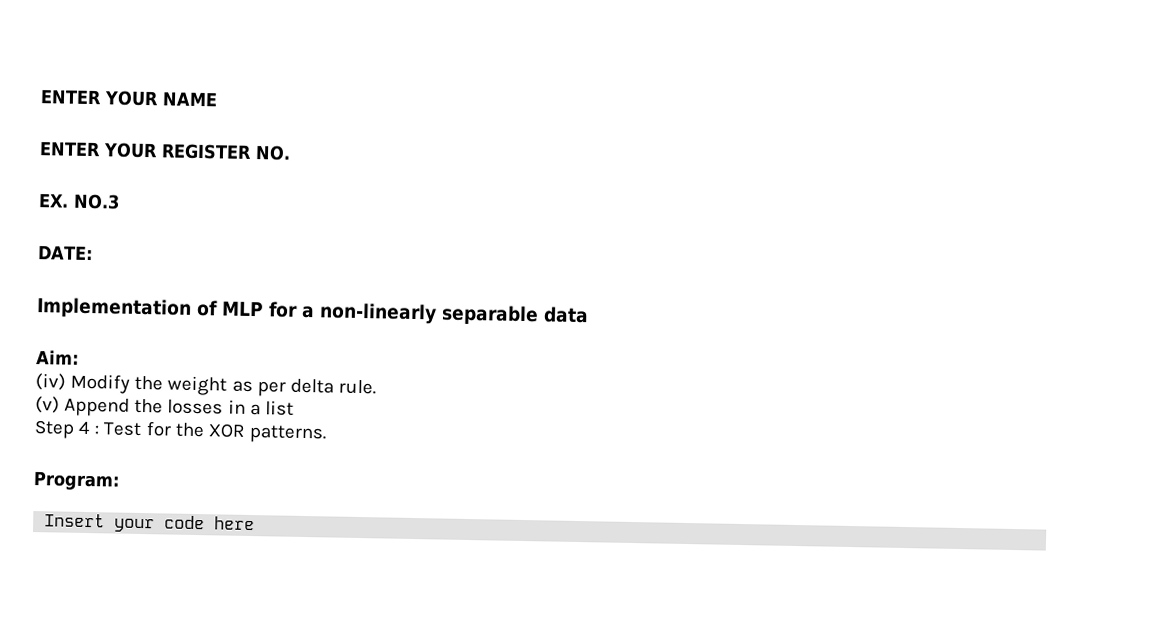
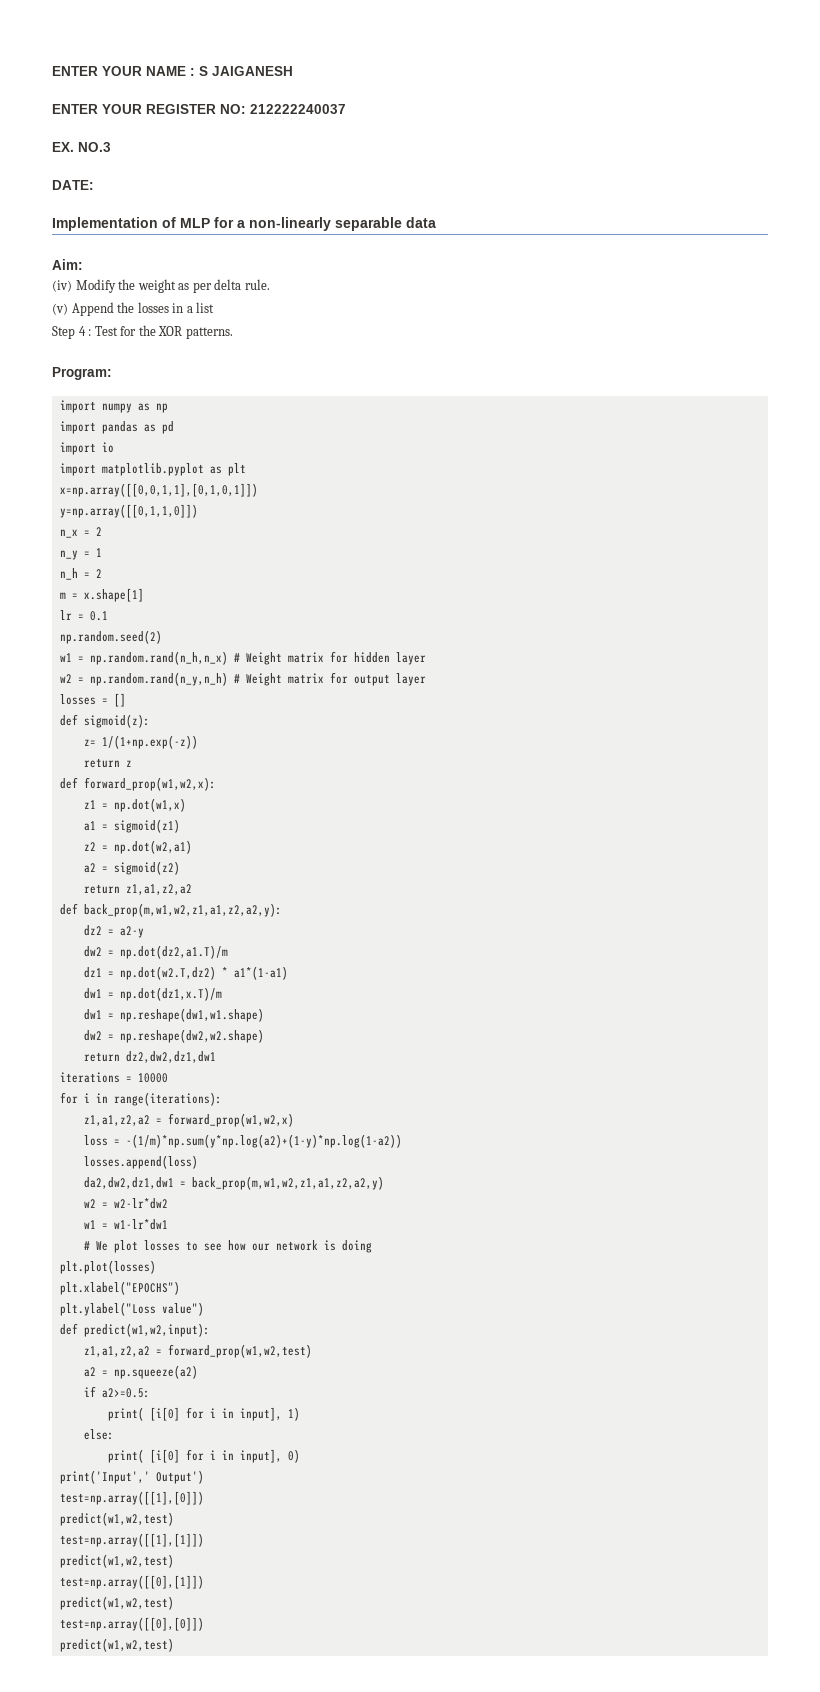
(218, 99) none -> [190,66,293,76] : S JAIGANESH
[255,145,291,161] NO. -> [220,104,346,114] NO: 212222240037
[44,513,256,533] Insert your code here -> [59,400,168,413] [59,421,174,434] [59,442,114,455] [59,463,246,476] [59,483,258,497] [59,504,198,518] [59,527,102,538] [59,548,102,560] [59,568,102,580] [59,588,144,602] [59,610,108,621] [59,630,162,644] [59,651,426,665] [59,672,426,686] [59,693,126,707] [59,714,150,728] [83,735,198,749] [83,758,132,768] [59,777,216,791] [83,798,186,812] [83,819,180,833] [83,840,192,854] [83,861,180,875] [83,884,192,895] [59,903,282,917] [83,925,144,938] [83,945,228,959] [83,966,288,980] [83,987,222,1001] [83,1008,264,1022] [83,1029,264,1043] [83,1051,216,1063] [59,1072,168,1083] [59,1092,222,1106] [83,1113,294,1127] [83,1134,402,1148] [83,1155,198,1169] [83,1176,384,1190] [83,1198,168,1209] [83,1219,168,1230] [83,1240,372,1253] [59,1260,156,1274] [59,1281,180,1295] [59,1302,204,1316] [59,1323,210,1337] [83,1344,312,1358] [83,1365,198,1379] [83,1386,150,1398] [107,1407,300,1421] [83,1429,114,1440] [107,1449,300,1463] [59,1470,204,1484] [59,1491,204,1505] [59,1512,174,1526] [59,1533,204,1547] [59,1554,174,1568] [59,1575,204,1589] [59,1596,174,1610] [59,1617,204,1631] [59,1638,174,1652] import numpy as np // import pandas as pd // import io // import matplotlib.pyplot as plt // x=np.array([[0,0,1,1],[0,1,0,1]]) // y=np.array([[0,1,1,0]]) // n_x = 2 // n_y = 1 // n_h = 2 // m = x.shape[1] // lr = 0.1 // np.random.seed(2) // w1 = np.random.rand(n_h,n_x) # Weight matrix for hidden layer // w2 = np.random.rand(n_y,n_h) # Weight matrix for output layer // losses = [] // def sigmoid(z): // z= 1/(1+np.exp(-z)) // return z // def forward_prop(w1,w2,x): // z1 = np.dot(w1,x) // a1 = sigmoid(z1) // z2 = np.dot(w2,a1) // a2 = sigmoid(z2) // return z1,a1,z2,a2 // def back_prop(m,w1,w2,z1,a1,z2,a2,y): // dz2 = a2-y // dw2 = np.dot(dz2,a1.T)/m // dz1 = np.dot(w2.T,dz2) * a1*(1-a1) // dw1 = np.dot(dz1,x.T)/m // dw1 = np.reshape(dw1,w1.shape) // dw2 = np.reshape(dw2,w2.shape) // return dz2,dw2,dz1,dw1 // iterations = 10000 // for i in range(iterations): // z1,a1,z2,a2 = forward_prop(w1,w2,x) // loss = -(1/m)*np.sum(y*np.log(a2)+(1-y)*np.log(1-a2)) // losses.append(loss) // da2,dw2,dz1,dw1 = back_prop(m,w1,w2,z1,a1,z2,a2,y) // w2 = w2-lr*dw2 // w1 = w1-lr*dw1 // # We plot losses to see how our network is doing // plt.plot(losses) // plt.xlabel("EPOCHS") // plt.ylabel("Loss value") // def predict(w1,w2,input): // z1,a1,z2,a2 = forward_prop(w1,w2,test) // a2 = np.squeeze(a2) // if a2>=0.5: // print( [i[0] for i in input], 1) // else: // print( [i[0] for i in input], 0) // print('Input',' Output') // test=np.array([[1],[0]]) // predict(w1,w2,test) // test=np.array([[1],[1]]) // predict(w1,w2,test) // test=np.array([[0],[1]]) // predict(w1,w2,test) // test=np.array([[0],[0]]) // predict(w1,w2,test)

